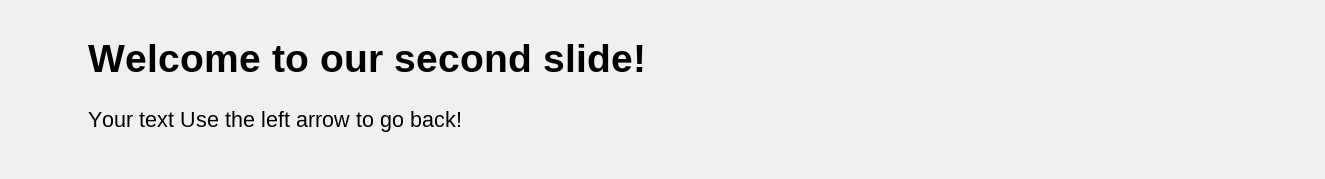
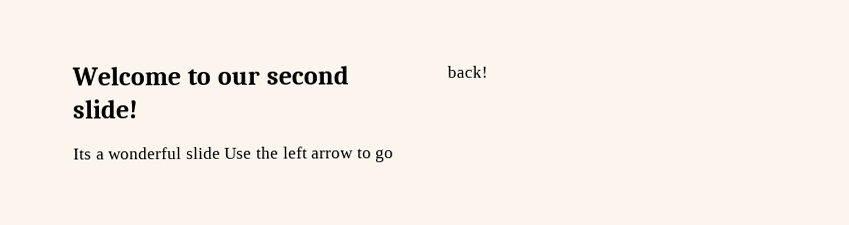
[88,112,174,127] Your text -> [73,146,221,160] Its a wonderful slide

